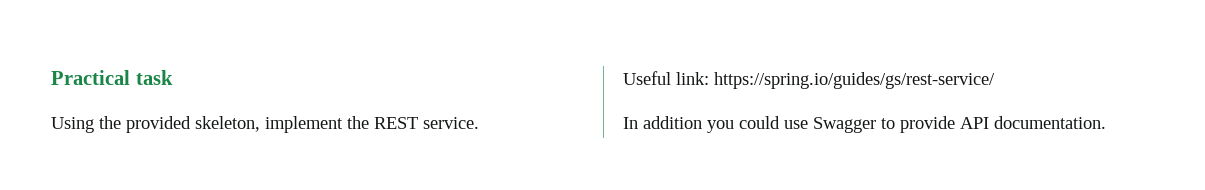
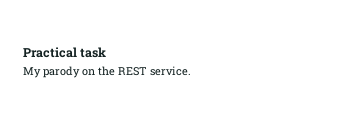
[51,116,479,133] [623,71,995,89] [623,116,1106,133] Using the provided skeleton, implement the REST service. // Useful link: https://spring.io/guides/gs/rest-service/ // In addition you could use Swagger to provide API documentation. -> [23,66,191,78] My parody on the REST service.

